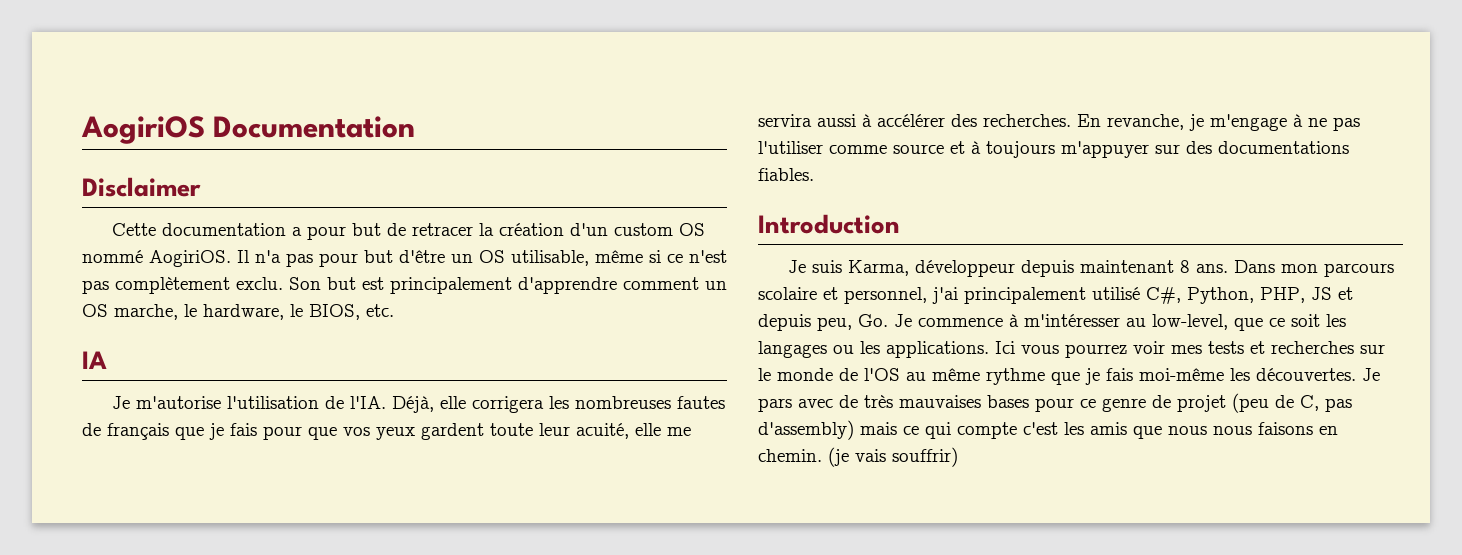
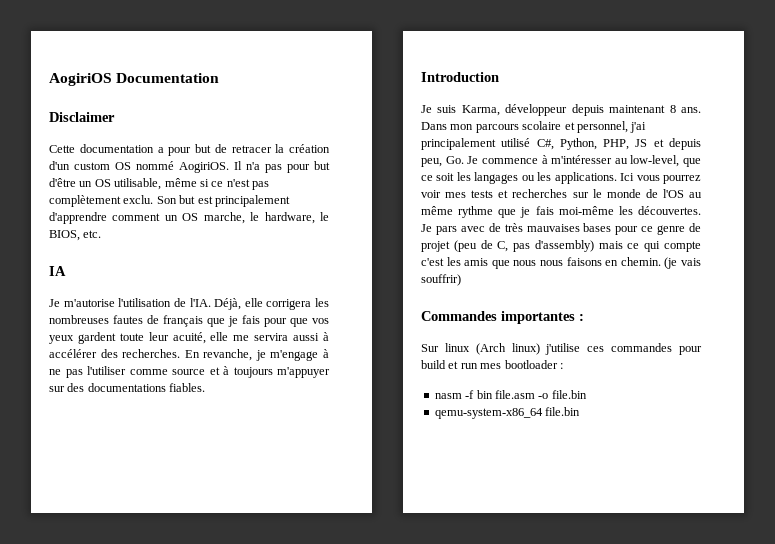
(958, 457) none -> [421,311,584,324] [421,343,702,355] [421,360,563,369] [434,390,587,399] [434,407,581,419] // Commandes importantes : // Sur linux (Arch linux) j'utilise ces commandes pour build et run mes bootloader : // nasm -f bin file.asm -o file.bin // qemu-system-x86_64 file.bin

